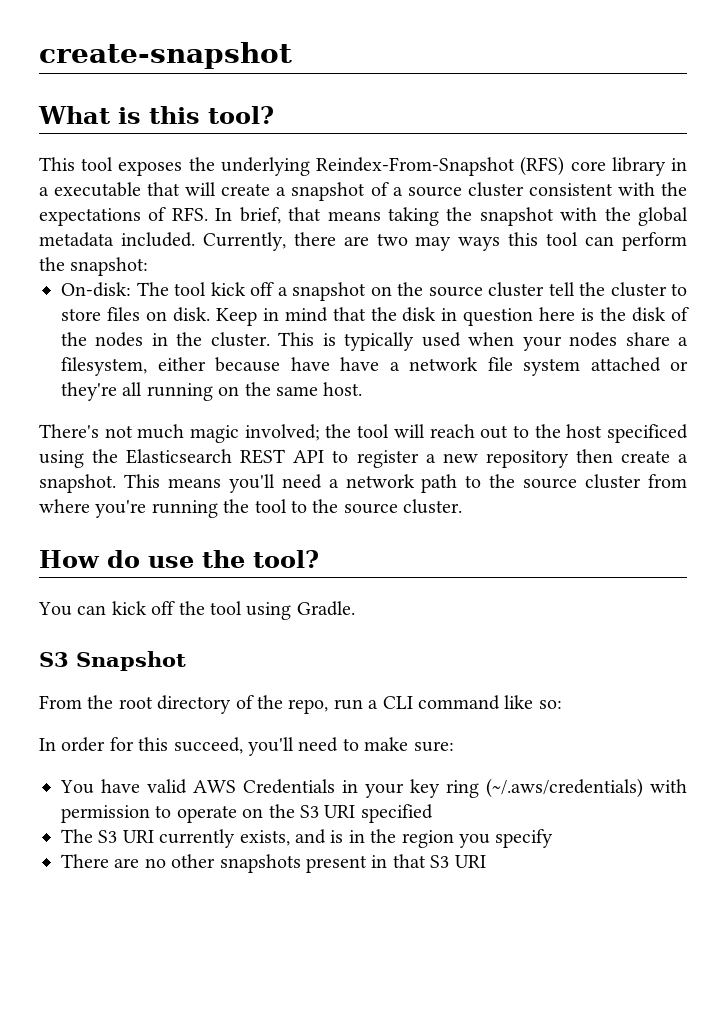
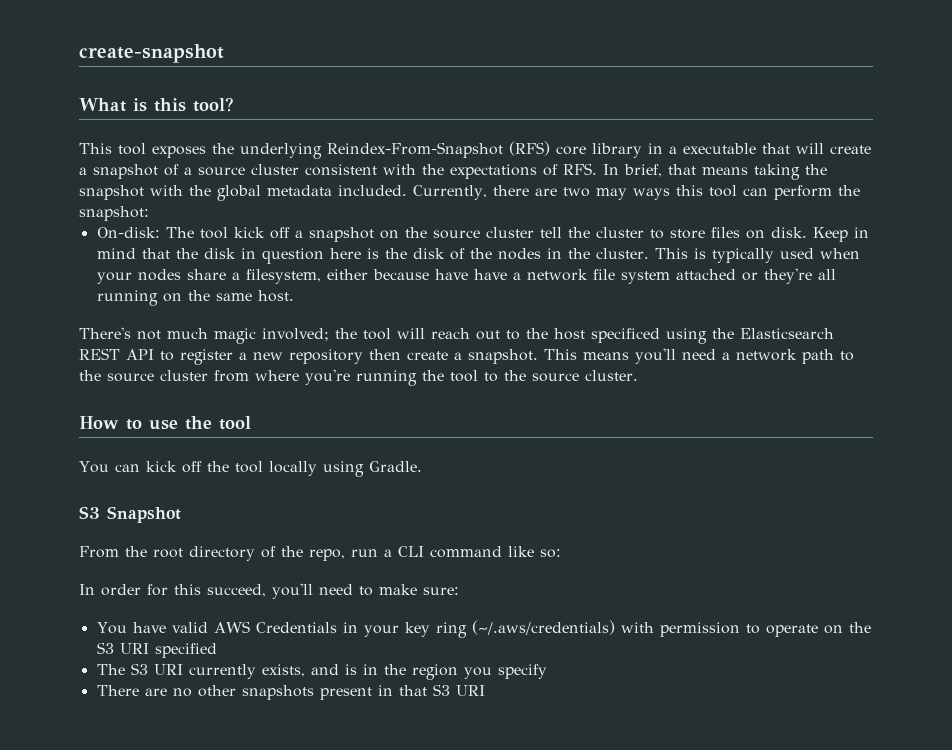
[107,550,140,568] do -> [126,419,142,430] to
[253,550,319,568] tool? -> [219,416,251,430] tool
(243, 608) none -> [268,461,317,476] locally

